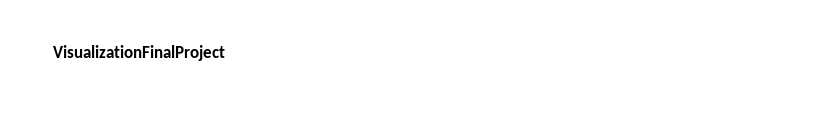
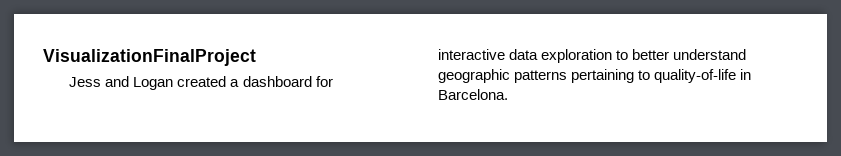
(225, 53) none -> [69,76,333,90] [438,49,747,63] [438,69,752,83] [438,89,508,100] // Jess and Logan created a dashboard for interactive data exploration to better understand geographic patterns pertaining to quality-of-life in Barcelona.

